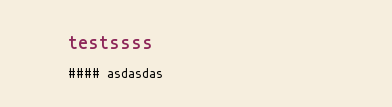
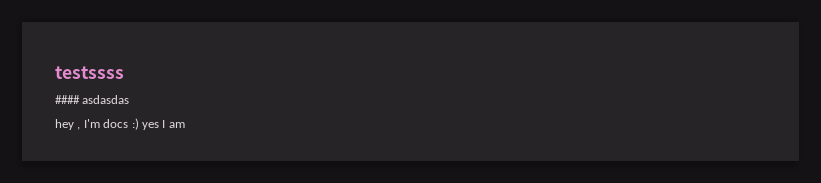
(163, 73) none -> [55,118,185,130] // hey , I'm docs :) yes I am

